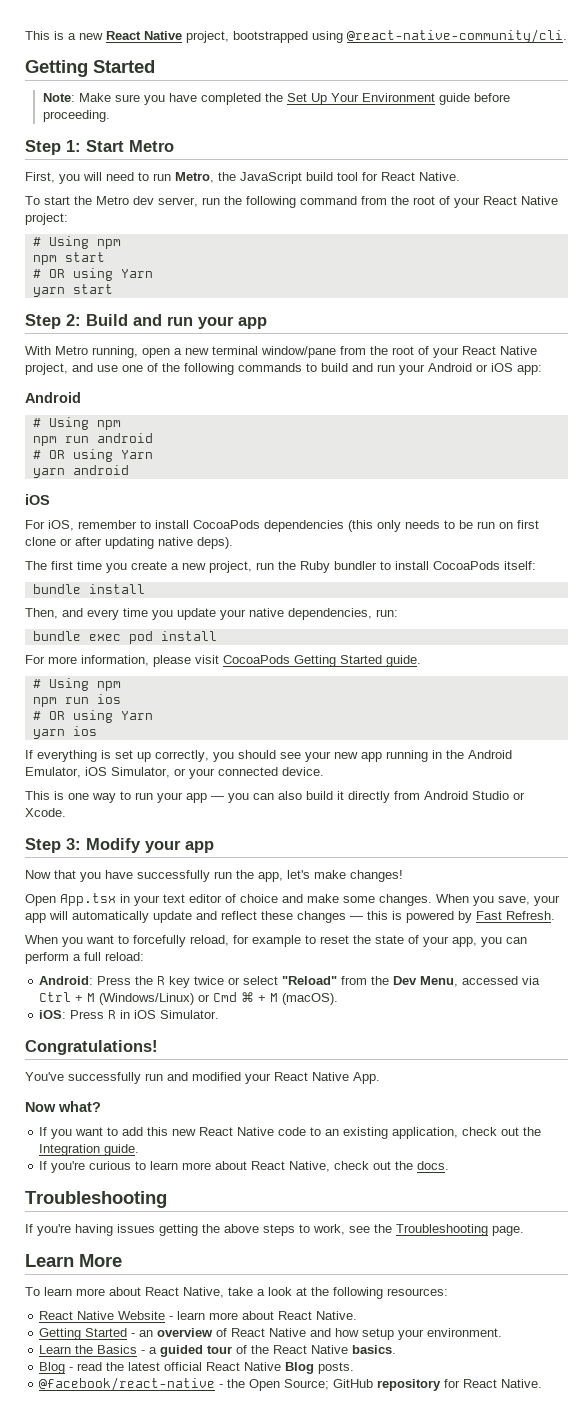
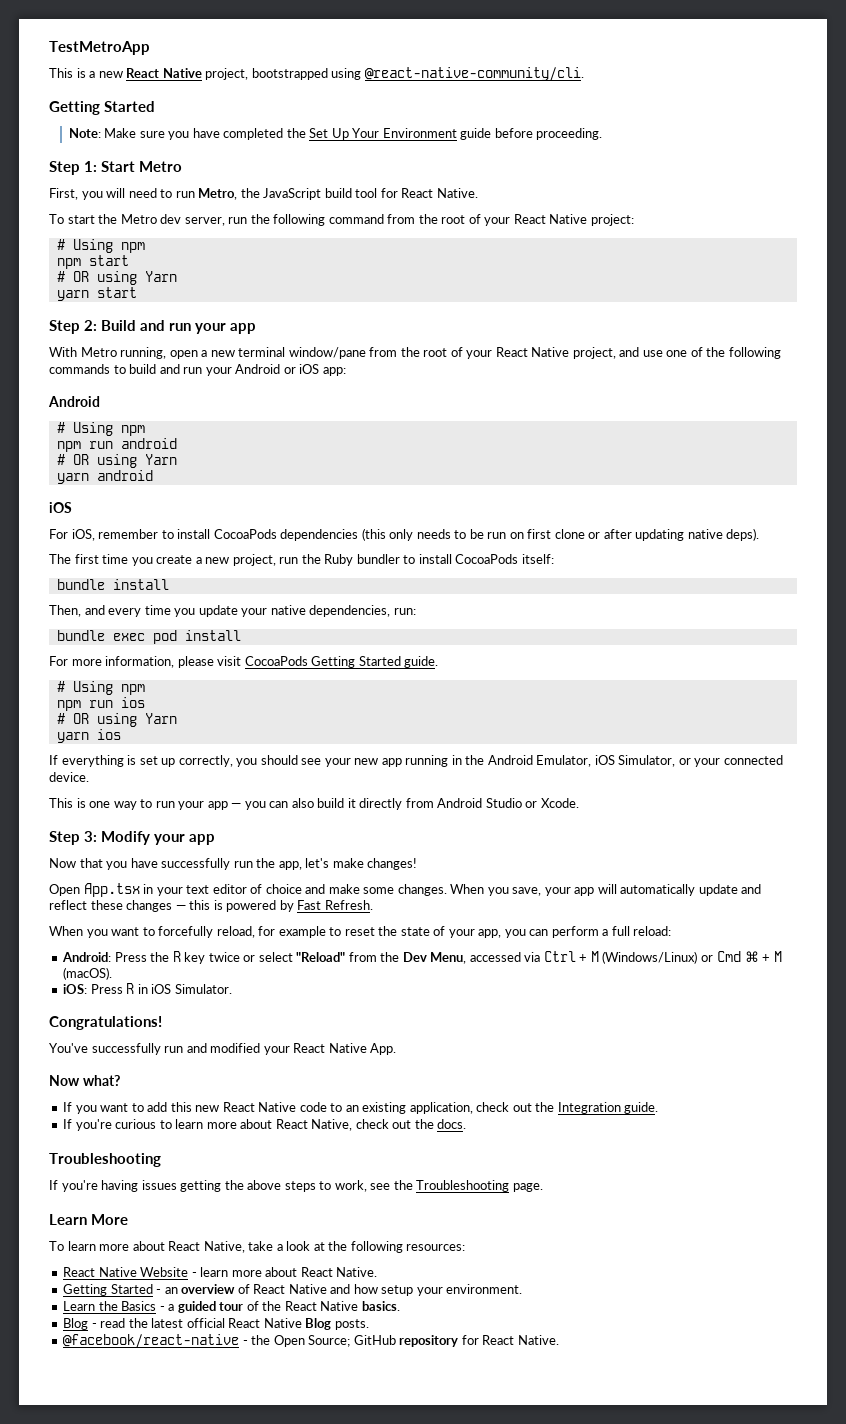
(25, 35) none -> [49,41,150,55] TestMetroApp //

